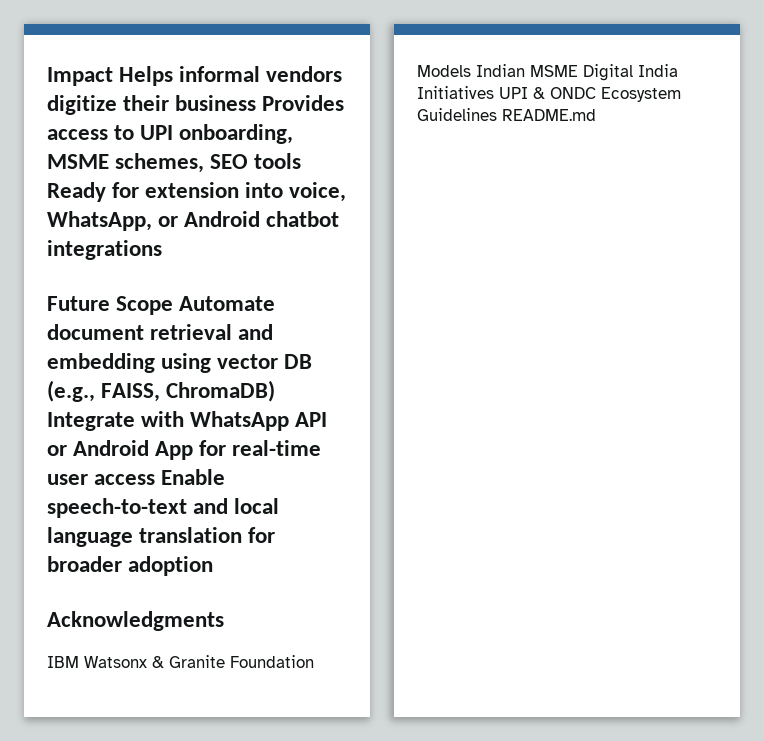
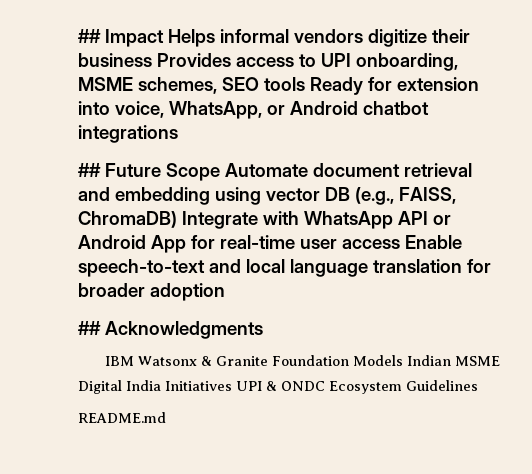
(47, 76) none -> [78,29,101,43] ##
(162, 250) none -> [78,163,101,177] ##
(214, 566) none -> [78,321,101,335] ##
(497, 114) none -> (478, 385) //

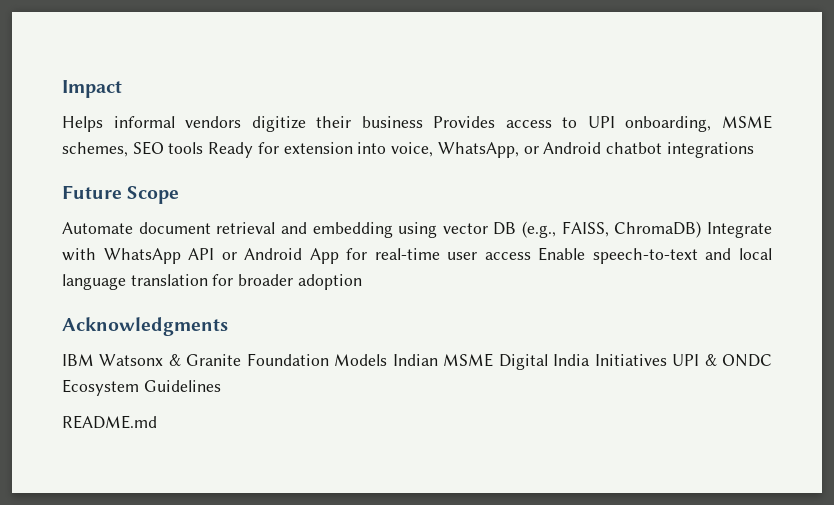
[78,29,101,43] ## -> (62, 89) none
(164, 38) none -> (122, 89) //
[78,163,101,177] ## -> (754, 150) none
(220, 172) none -> (180, 195) //
[78,321,101,335] ## -> (362, 282) none

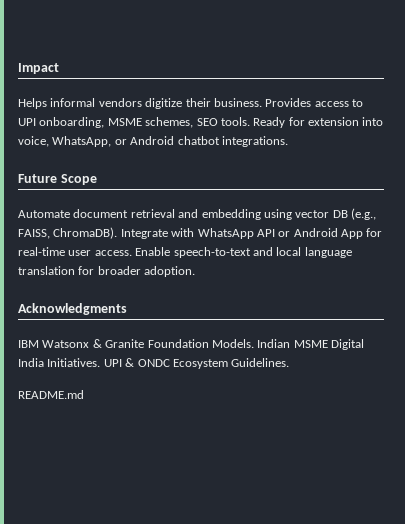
[361,116,423,128] business -> [213,98,262,107] business.
[168,142,204,154] tools -> [220,117,250,126] tools.
[666,142,754,158] integrations -> [221,136,288,147] integrations.
[614,221,702,238] ChromaDB) -> [53,227,118,239] ChromaDB).
[484,252,531,260] access -> [94,250,132,256] access.
[297,274,362,290] adoption -> [144,266,196,277] adoption.
[334,354,388,366] Models -> [211,339,254,348] Models.
[594,354,667,366] Initiatives -> [47,358,101,367] Initiatives.
[143,380,221,392] Guidelines -> [231,358,290,367] Guidelines.

